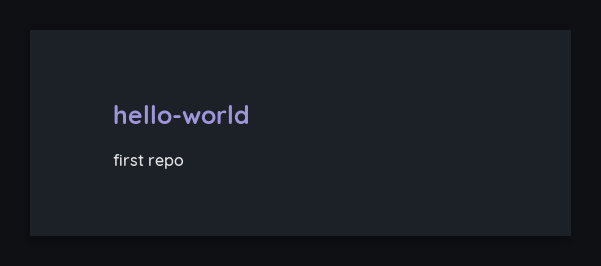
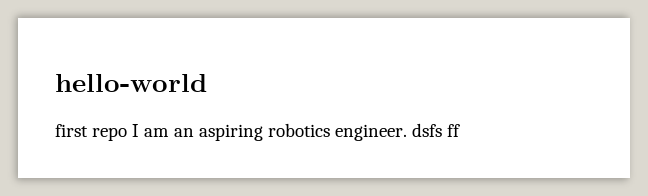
(185, 163) none -> [132,123,461,141] I am an aspiring robotics engineer. dsfs ff

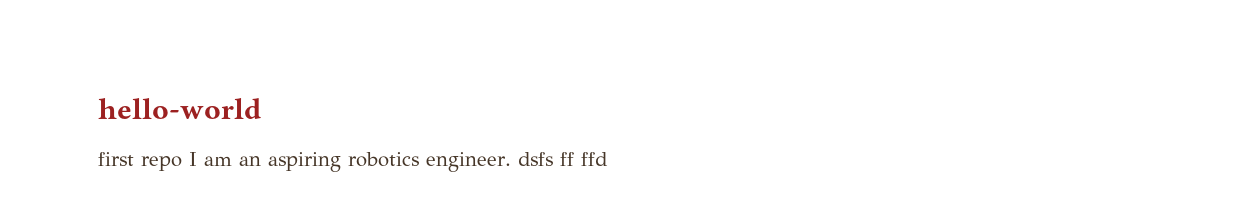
(461, 130) none -> [580,152,608,166] ffd

